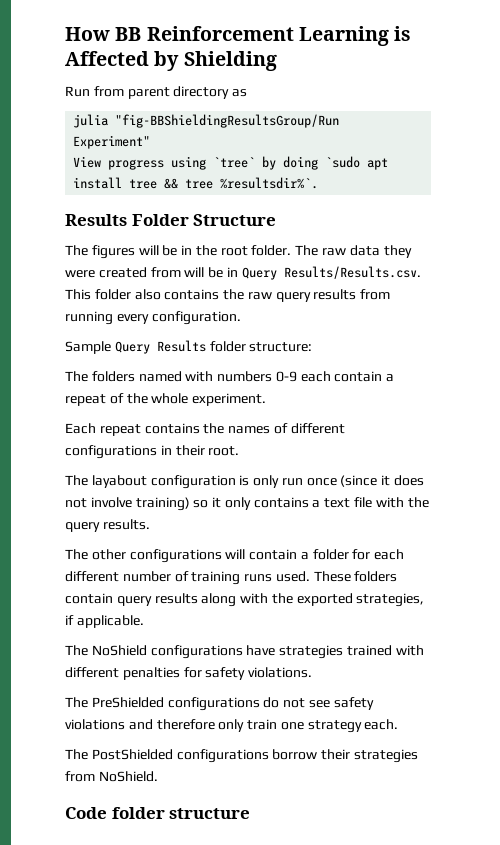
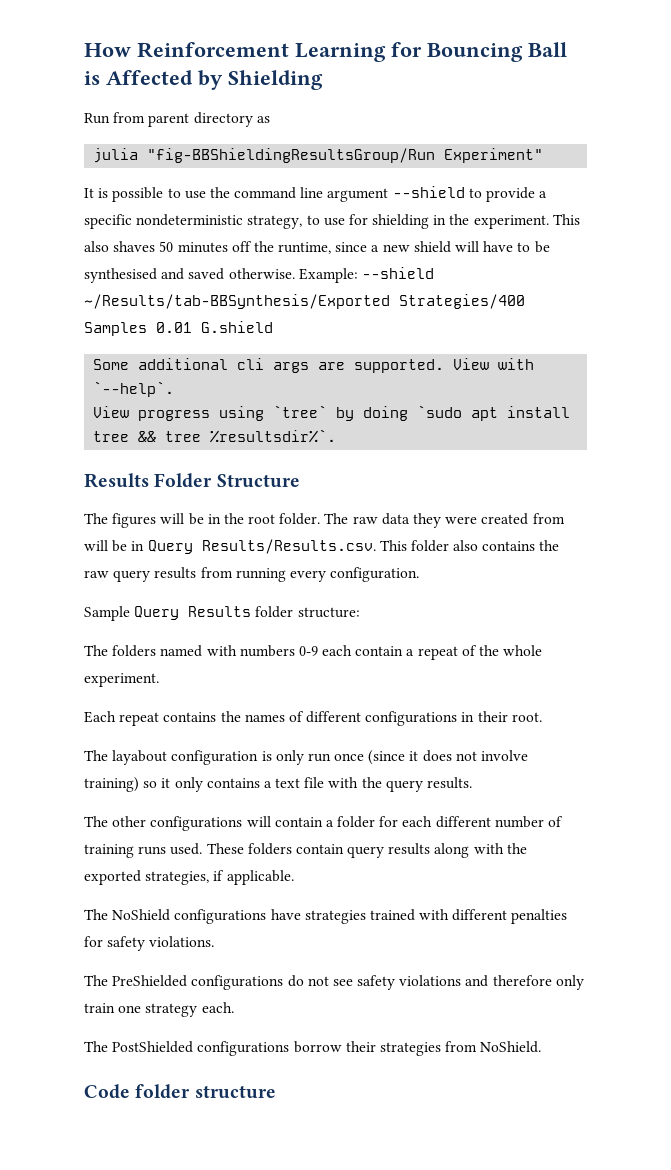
[115,27,142,41] BB -> (131, 50) none
(389, 36) none -> [391,42,567,62] for Bouncing Ball
(151, 142) none -> [84,186,548,202] [84,214,580,229] [84,241,550,254] [84,267,434,283] [84,294,525,309] [84,321,273,336] [93,358,535,373] [93,381,175,397] // It is possible to use the command line argument --shield to provide a specific nondeterministic strategy, to use for shielding in the experiment. This also shaves 50 minutes off the runtime, since a new shield will have to be synthesised and saved otherwise. Example: --shield ~/Results/tab-BBSynthesis/Exported Strategies/400 Samples 0.01 G.shield // Some additional cli args are supported. View with `--help`.

